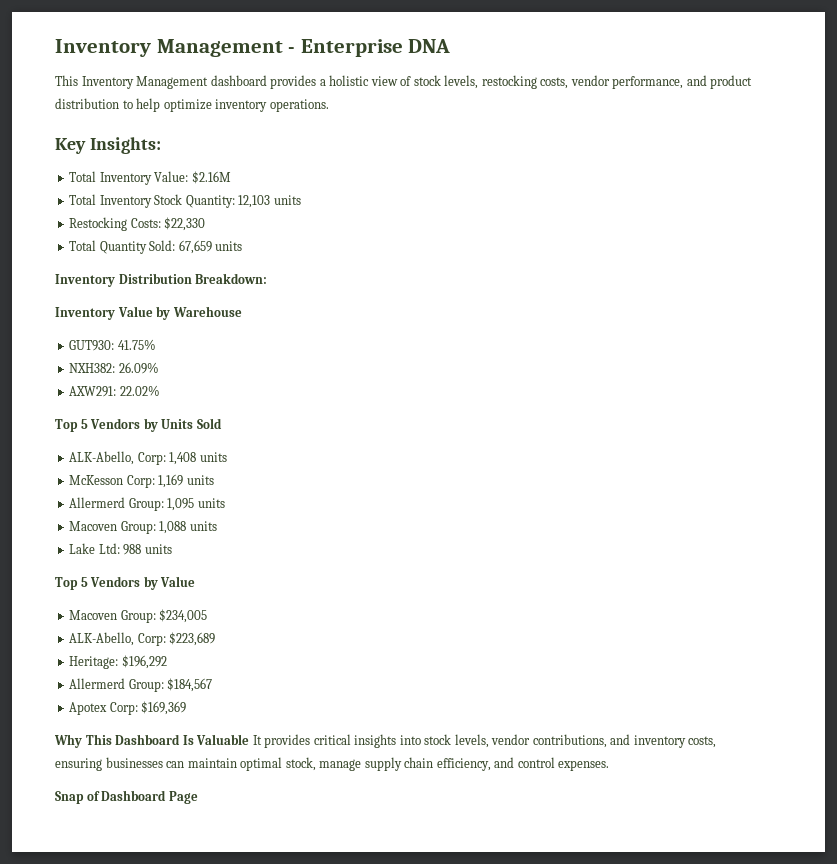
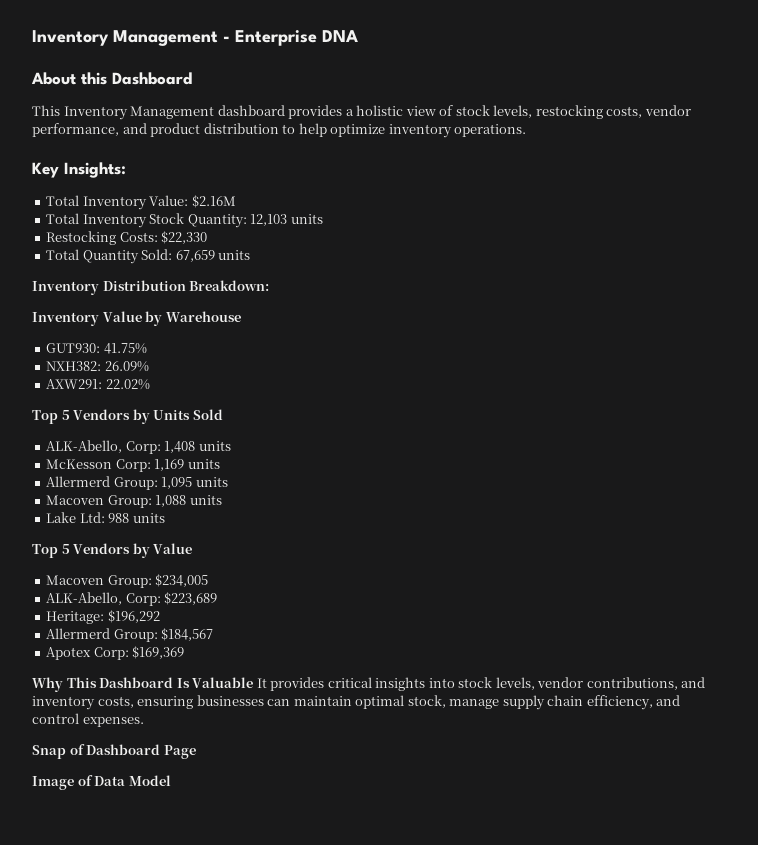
(451, 46) none -> [31,72,192,85] // About this Dashboard
(198, 797) none -> [32,775,171,790] // Image of Data Model

